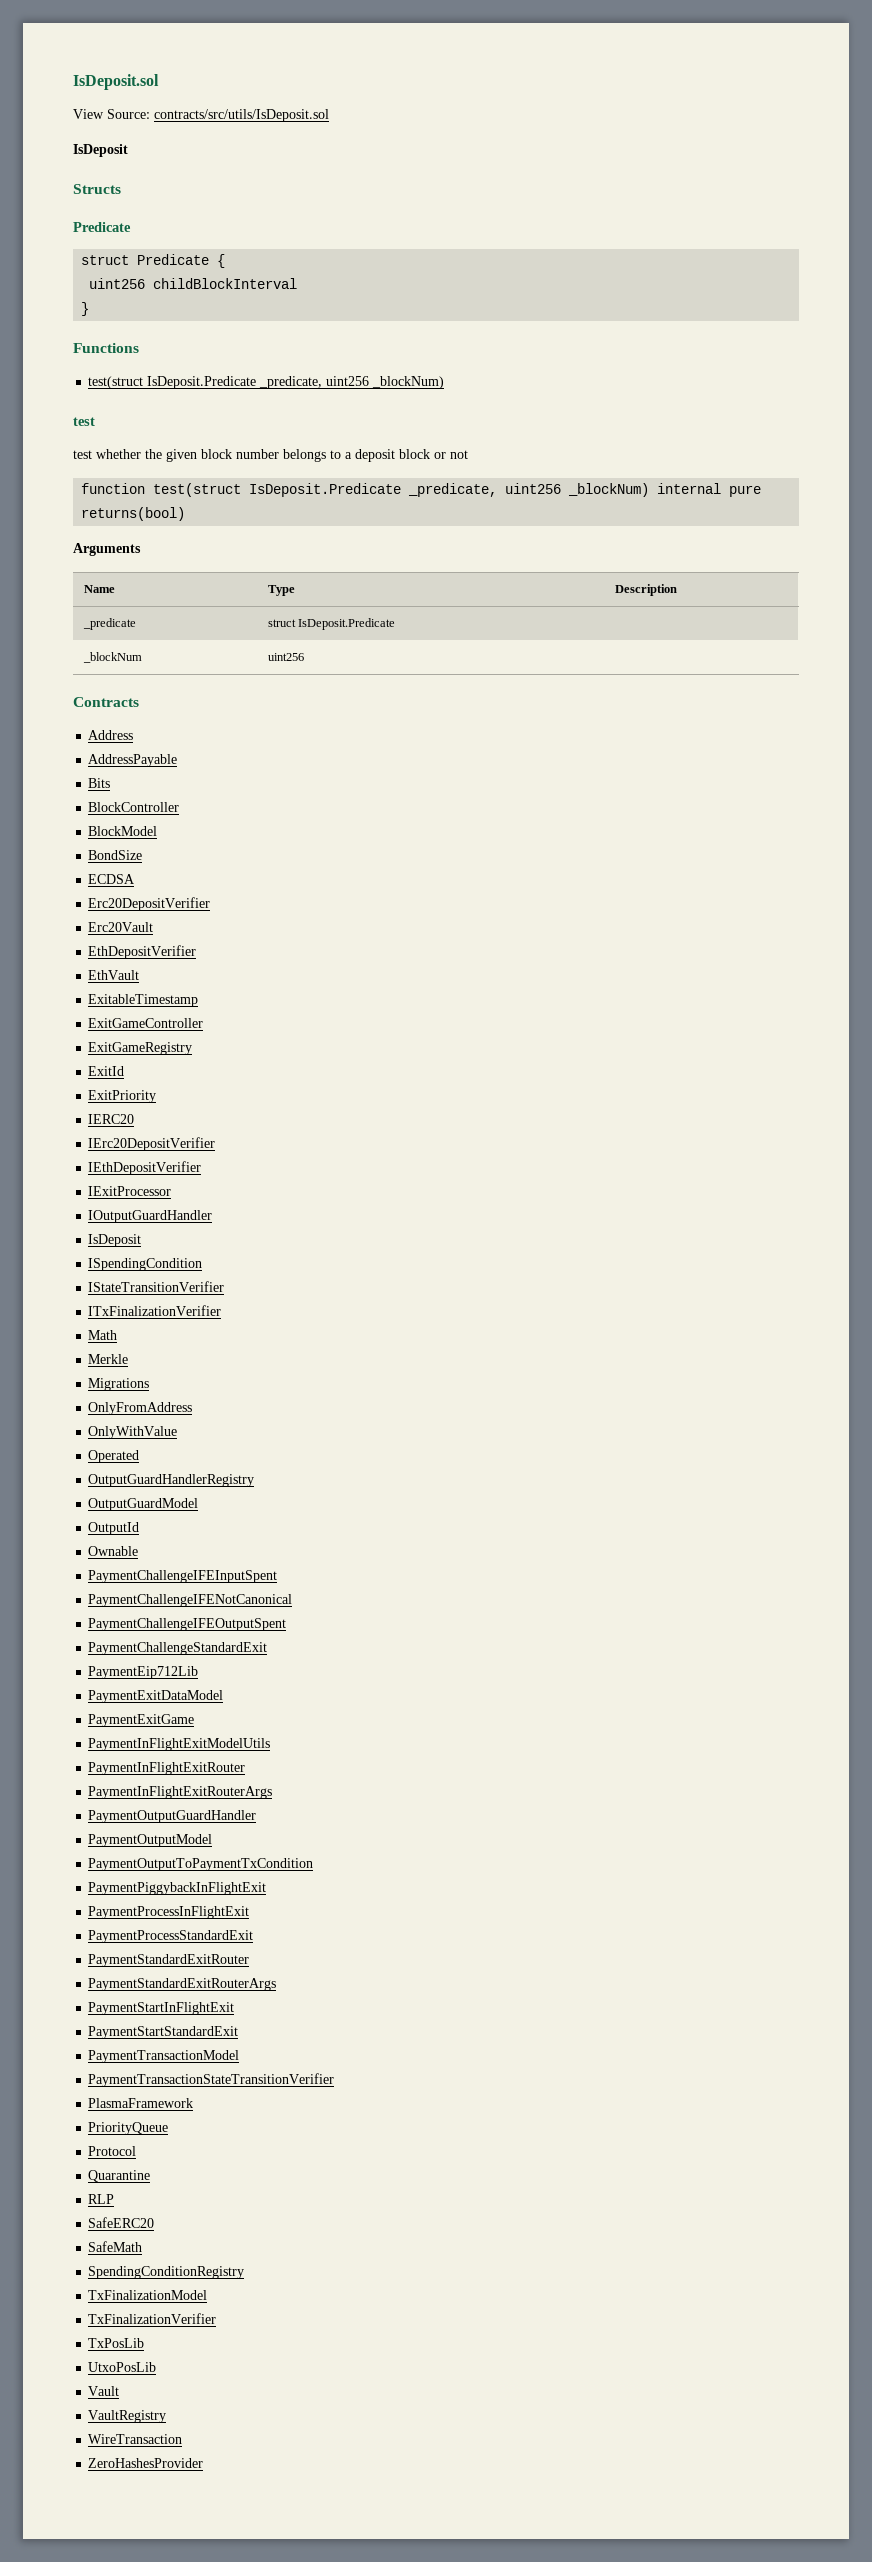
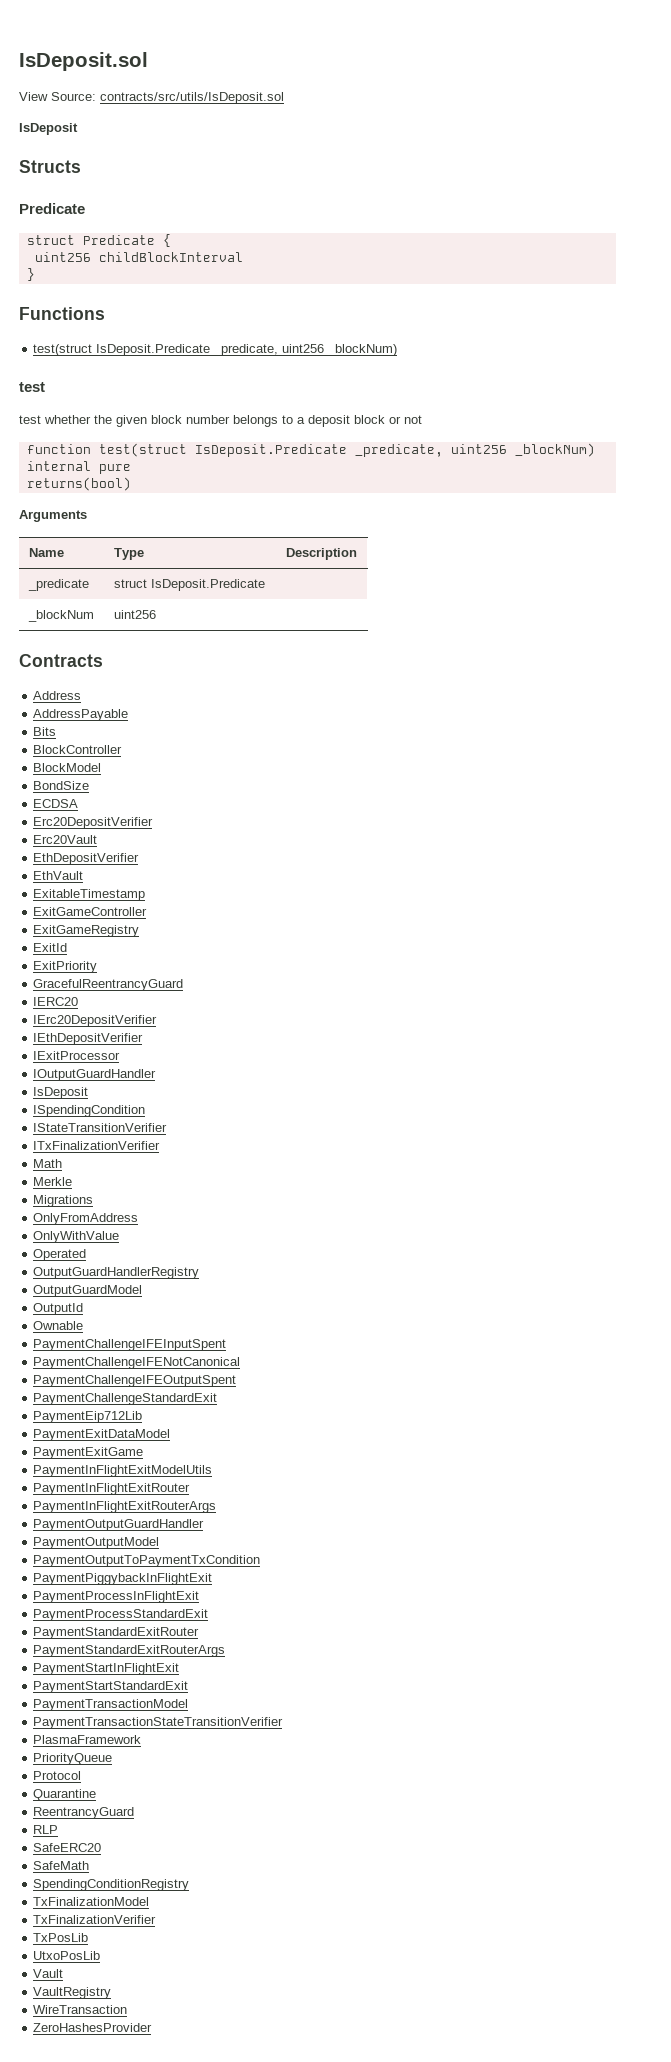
(157, 1096) none -> [33,979,184,991] // GracefulReentrancyGuard
(151, 2176) none -> [33,1807,135,1819] // ReentrancyGuard

